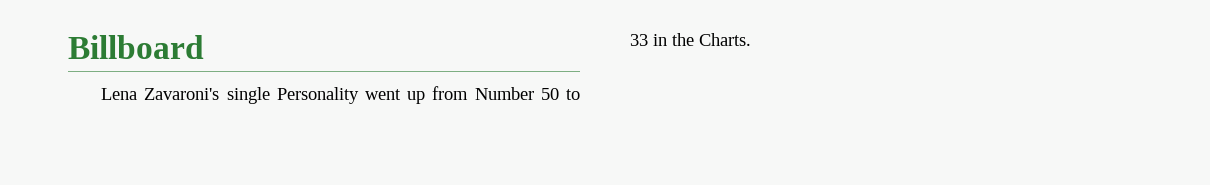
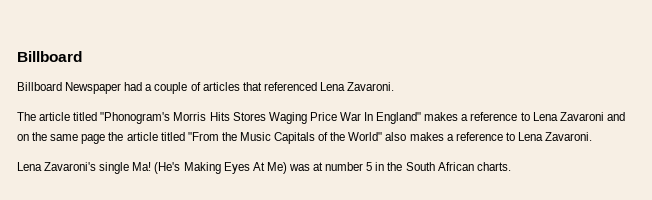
[101,86,580,104] [630,33,751,46] Lena Zavaroni's single Personality went up from Number 50 to 33 in the Charts. -> [17,82,395,94] [17,112,625,124] [17,132,593,144] [17,162,511,174] Billboard Newspaper had a couple of articles that referenced Lena Zavaroni. // The article titled "Phonogram's Morris Hits Stores Waging Price War In England" makes a reference to Lena Zavaroni and on the same page the article titled "From the Music Capitals of the World" also makes a reference to Lena Zavaroni. // Lena Zavaroni's single Ma! (He's Making Eyes At Me) was at number 5 in the South African charts.

